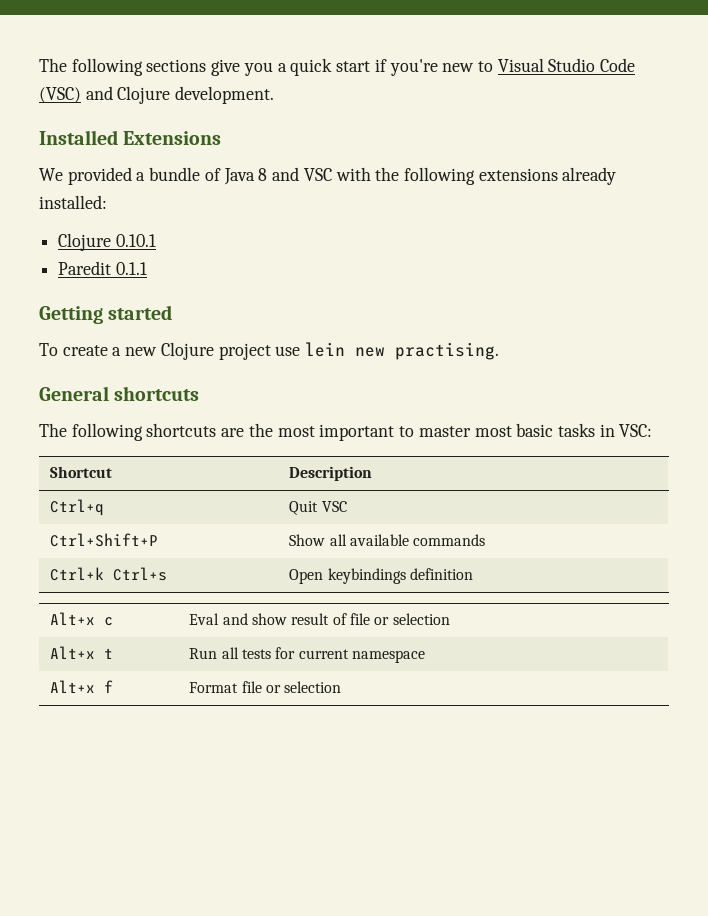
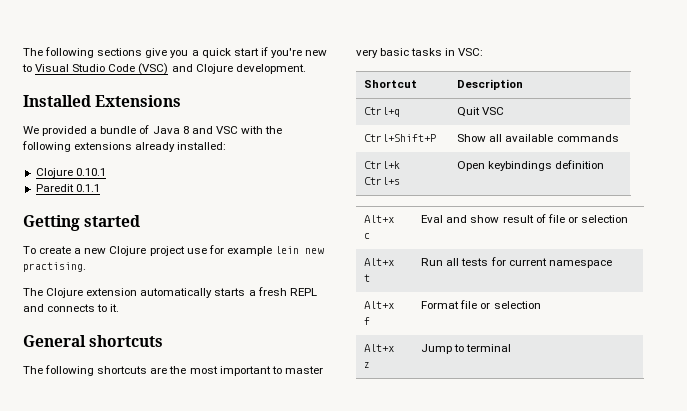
(301, 351) none -> [208,245,272,256] for example
(500, 351) none -> [23,287,317,298] [23,304,120,312] // The Clojure extension automatically starts a fresh REPL and connects to it.
[474,426,512,437] most -> [356,49,378,58] very
(342, 687) none -> [364,344,395,352] [364,362,371,368] [421,344,512,354] // Alt+x z | Jump to terminal

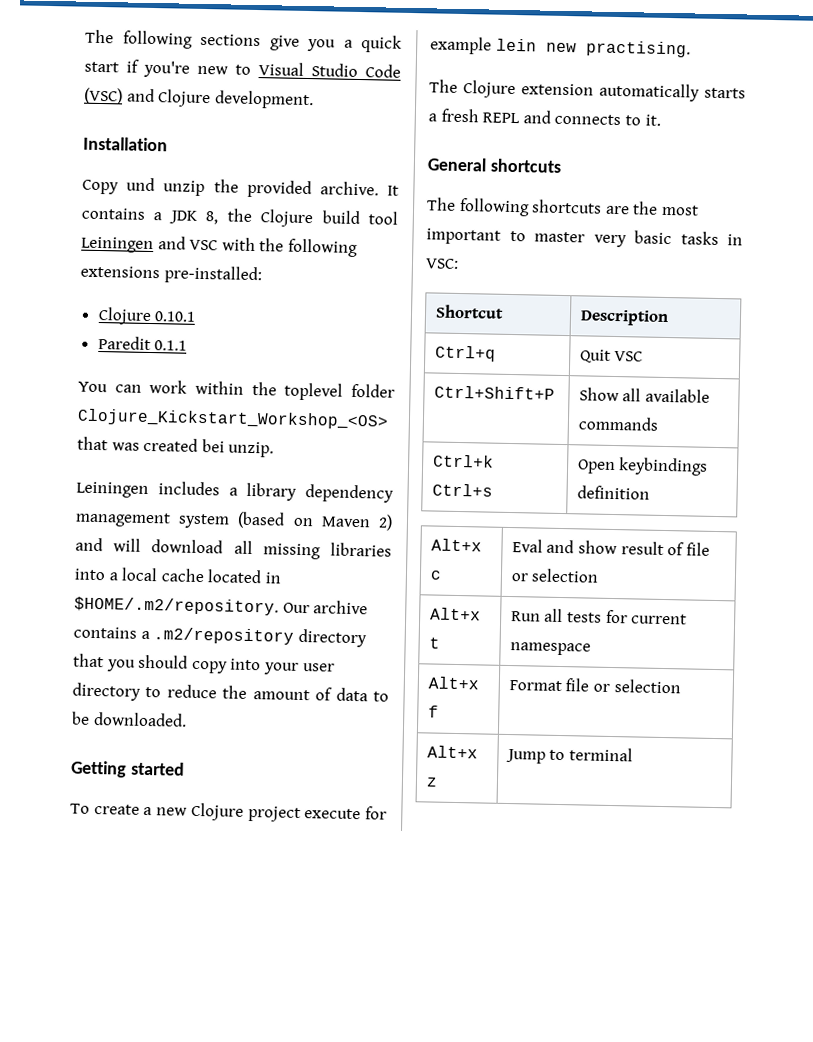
[23,95,182,107] [23,125,189,136] Installed Extensions // We provided a bundle of Java 8 -> [83,136,168,152] [82,177,399,199] [81,207,398,228] [81,236,154,254] Installation // Copy und unzip the provided archive. It contains a JDK 8, the Clojure build tool Leiningen
[135,142,227,152] already installed: -> [163,265,262,285] pre-installed:
(100, 188) none -> [78,379,395,401] [77,408,389,430] [77,436,275,458] [76,481,394,503] [75,511,393,531] [75,537,392,560] [74,567,281,584] [74,596,369,616] [73,626,367,648] [73,653,335,675] [72,682,389,702] [71,711,187,727] // You can work within the toplevel folder Clojure_Kickstart_Workshop_<OS> that was created bei unzip. // Leiningen includes a library dependency management system (based on Maven 2) and will download all missing libraries into a local cache located in $HOME/.m2/repository. Our archive contains a .m2/repository directory that you should copy into your user directory to reduce the amount of data to be downloaded.
[186,248,207,254] use -> [304,808,362,820] execute

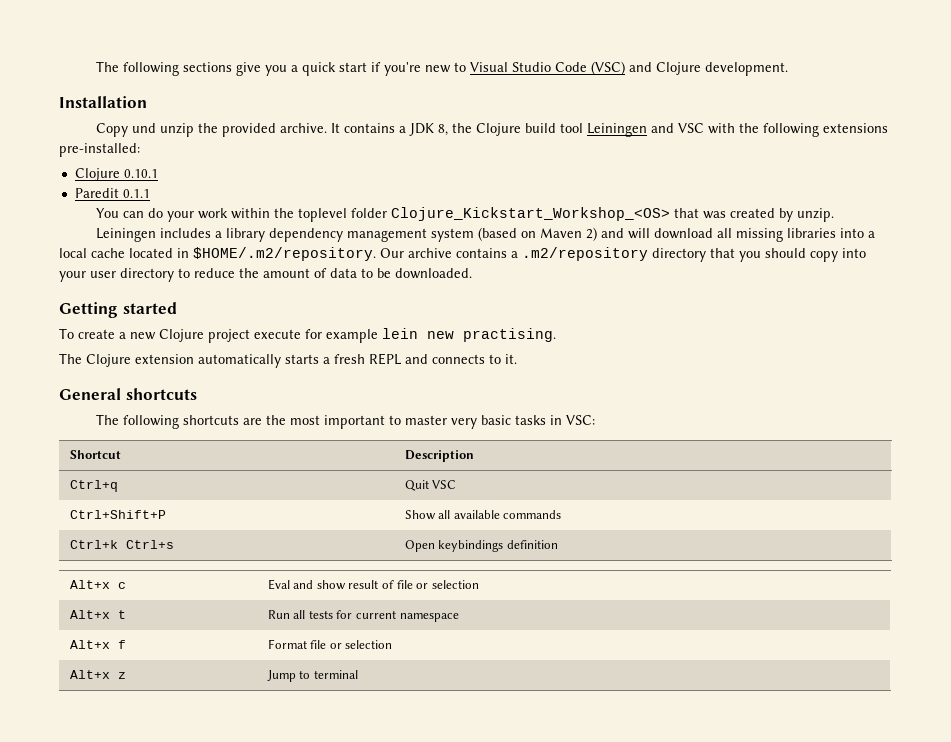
(142, 388) none -> [148,208,195,222] do your
[201,439,225,453] bei -> [779,208,794,222] by

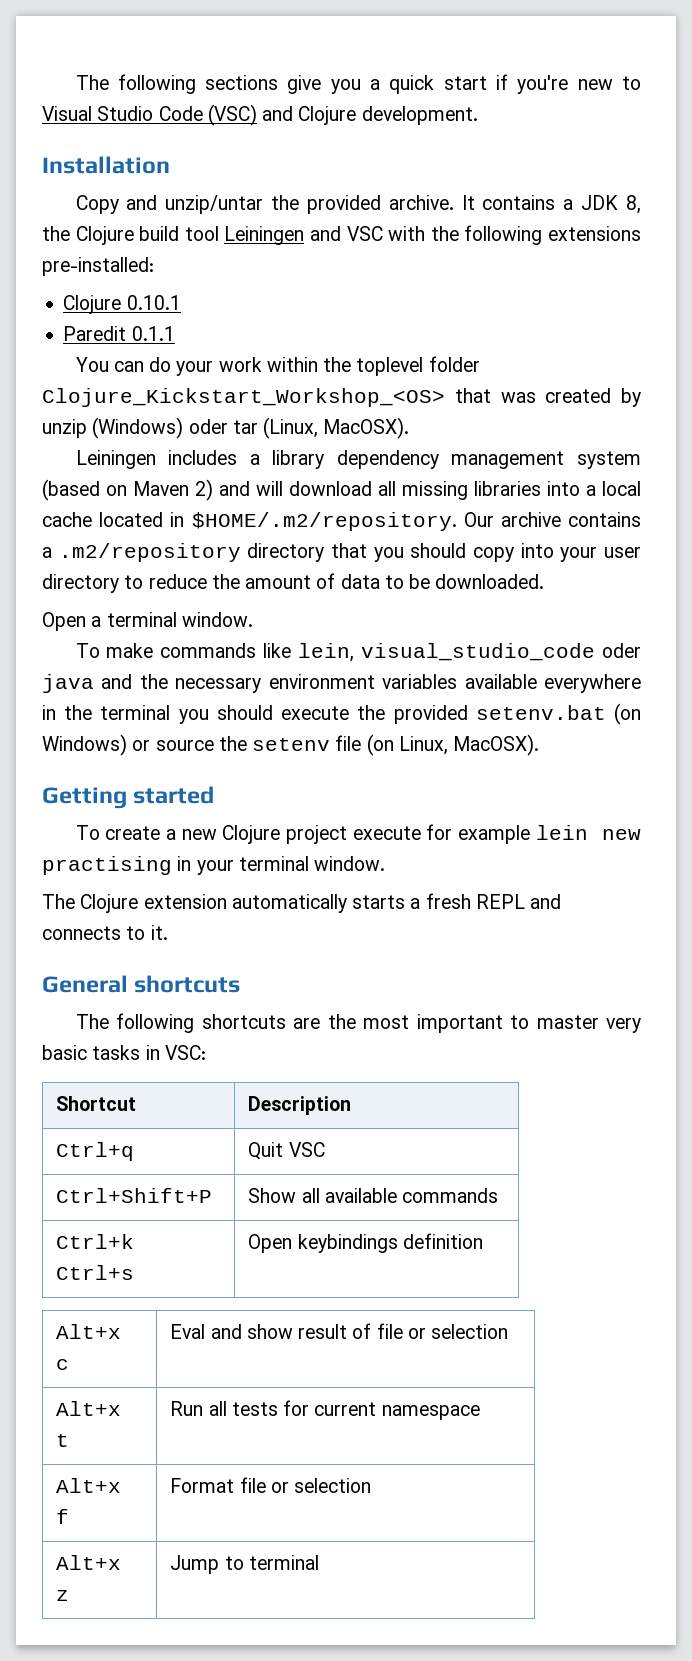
[132,123,195,137] und unzip -> [126,195,264,214] and unzip/untar
[797,208,835,222] unzip. -> [42,417,410,439] unzip (Windows) oder tar (Linux, MacOSX).
(472, 273) none -> [42,612,253,631] [75,643,641,662] [42,674,641,693] [42,703,641,725] [42,734,540,756] // Open a terminal window. // To make commands like lein, visual_studio_code oder java and the necessary environment variables available everywhere in the terminal you should execute the provided setenv.bat (on Windows) or source the setenv file (on Linux, MacOSX).
[463,328,556,342] practising. -> [42,856,386,875] practising in your terminal window.

